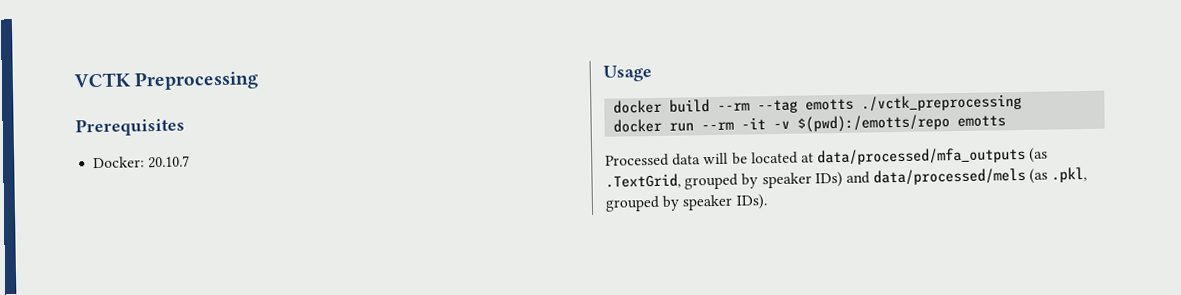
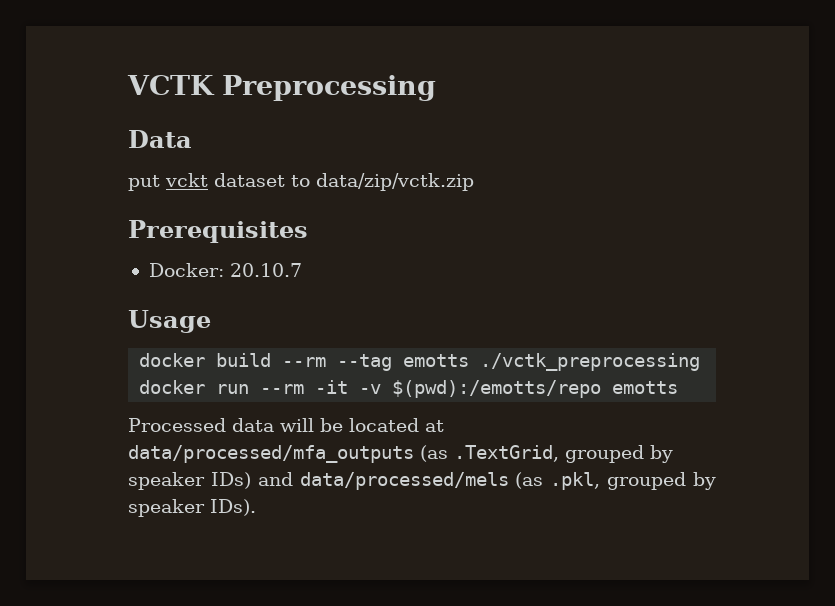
(259, 80) none -> [128,130,192,148] [128,173,474,191] // Data // put vckt dataset to data/zip/vctk.zip

